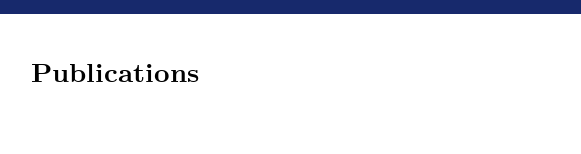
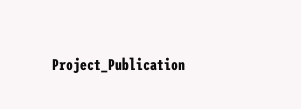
[31,64,199,82] Publications -> [52,57,185,73] Project_Publication

